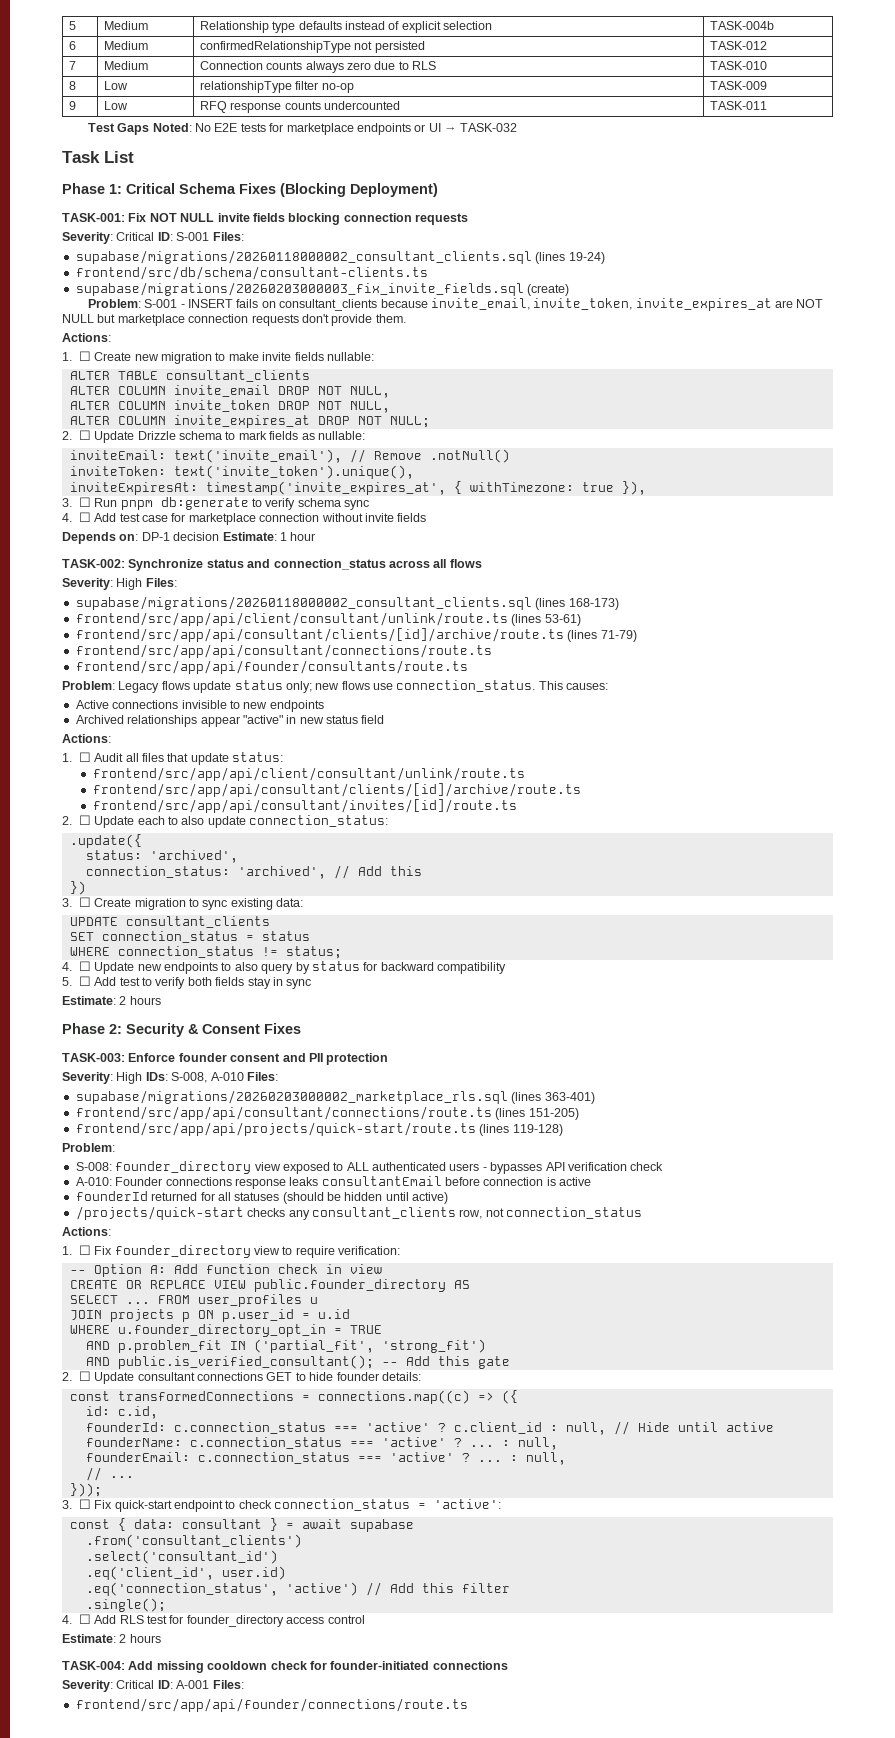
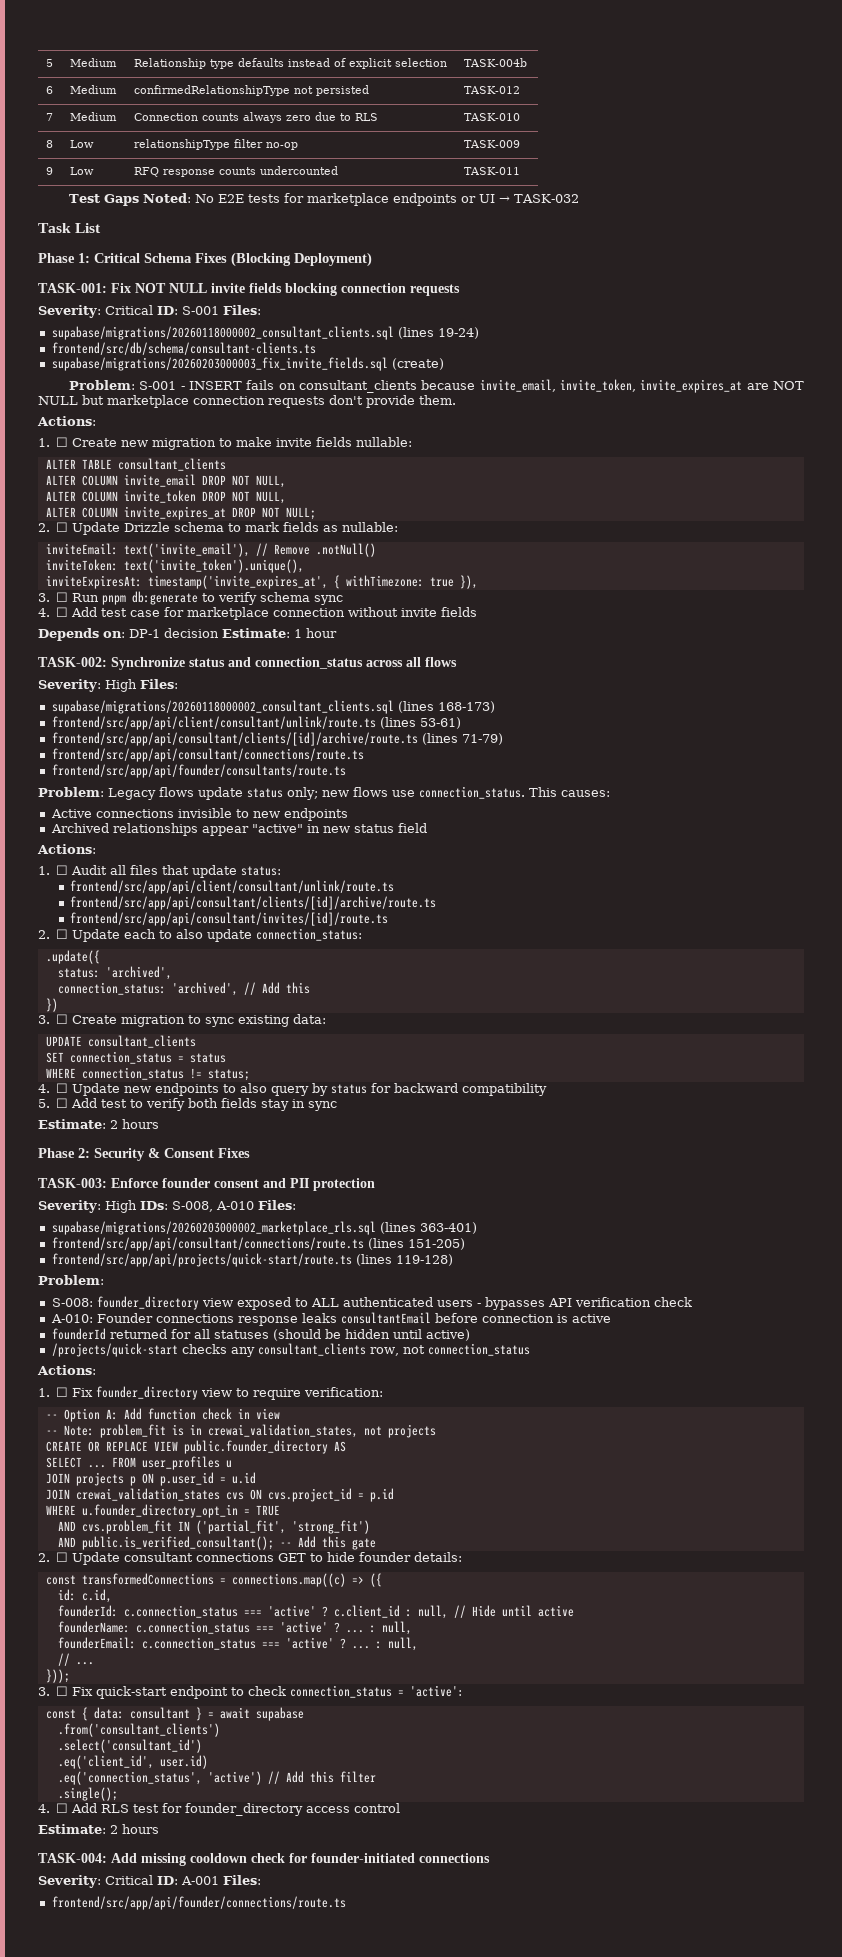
(382, 1269) none -> [45,1424,436,1438] // -- Note: problem_fit is in crewai_validation_states, not projects
(350, 1314) none -> [45,1488,394,1502] // JOIN crewai_validation_states cvs ON cvs.project_id = p.id
[117,1340,222,1353] p.problem_fit -> [81,1520,172,1534] cvs.problem_fit

